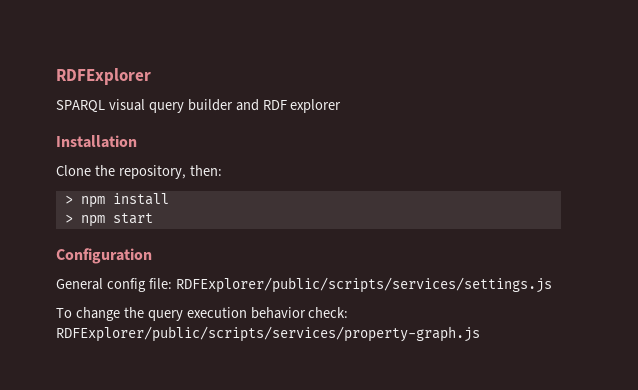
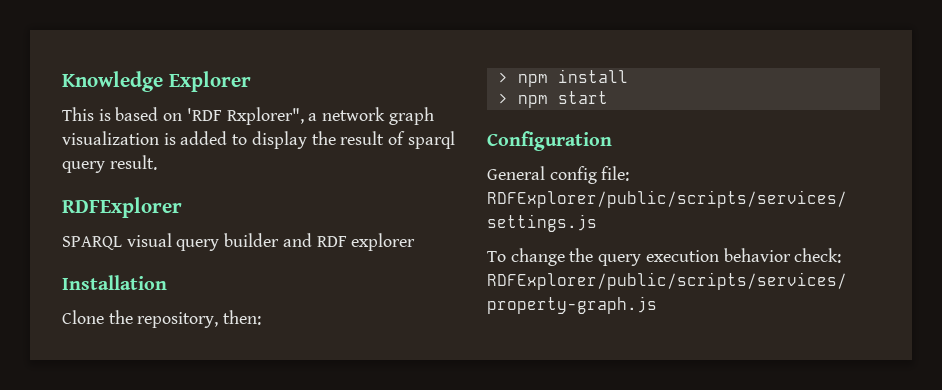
(56, 76) none -> [62,71,251,92] [62,107,434,125] [62,131,455,149] [62,155,157,173] Knowledge Explorer // This is based on 'RDF Rxplorer", a network graph visualization is added to display the result of sparql query result. //

